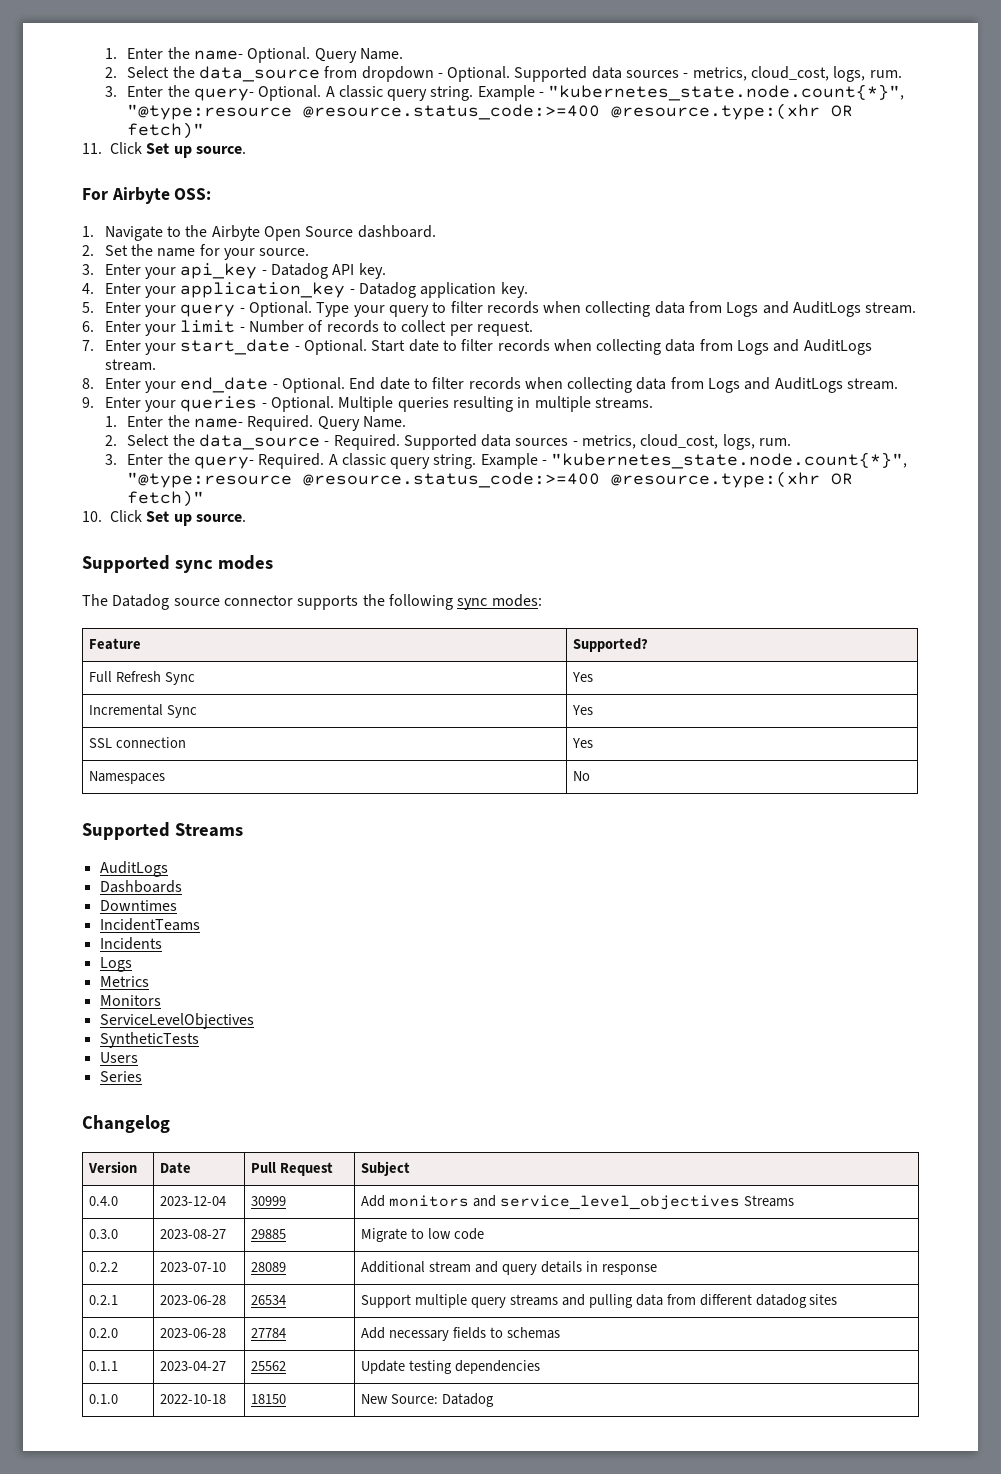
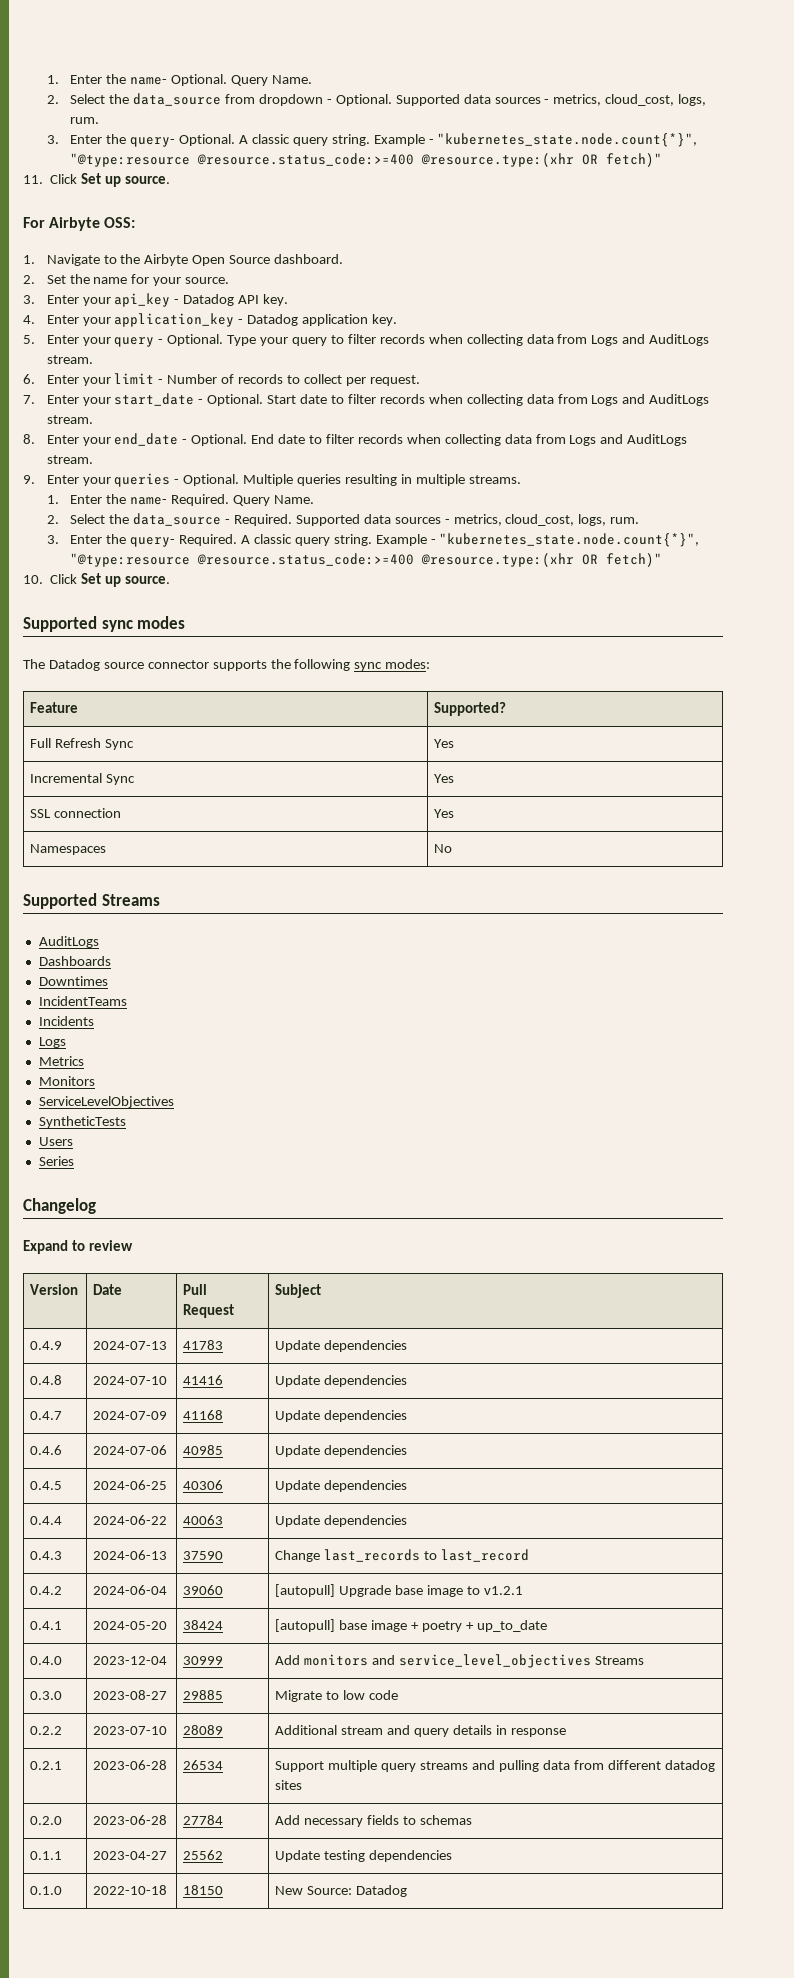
(170, 1124) none -> [23,1240,133,1254] // Expand to review
(411, 1168) none -> [30,1341,63,1350] [93,1341,168,1350] [183,1340,224,1350] [275,1340,408,1352] [30,1375,63,1385] [93,1376,168,1385] [183,1375,224,1385] [275,1375,408,1387] [30,1411,63,1420] [93,1411,168,1420] [183,1410,224,1420] [275,1410,408,1422] [30,1445,63,1455] [93,1445,168,1455] [183,1445,224,1455] [275,1445,408,1457] [30,1481,63,1490] [93,1480,168,1490] [183,1480,224,1490] [275,1480,408,1492] [30,1516,63,1525] [93,1515,168,1525] [183,1515,224,1525] [275,1515,408,1527] [30,1551,63,1560] [93,1550,168,1560] [183,1551,224,1560] [275,1549,530,1562] [30,1586,63,1595] [93,1585,168,1595] [183,1585,224,1595] [275,1584,523,1597] [30,1621,63,1630] [93,1621,168,1630] [183,1620,224,1630] [275,1619,547,1632] // 0.4.9 | 2024-07-13 | 41783 | Update dependencies // 0.4.8 | 2024-07-10 | 41416 | Update dependencies // 0.4.7 | 2024-07-09 | 41168 | Update dependencies // 0.4.6 | 2024-07-06 | 40985 | Update dependencies // 0.4.5 | 2024-06-25 | 40306 | Update dependencies // 0.4.4 | 2024-06-22 | 40063 | Update dependencies // 0.4.3 | 2024-06-13 | 37590 | Change last_records to last_record // 0.4.2 | 2024-06-04 | 39060 | [autopull] Upgrade base image to v1.2.1 // 0.4.1 | 2024-05-20 | 38424 | [autopull] base image + poetry + up_to_date

